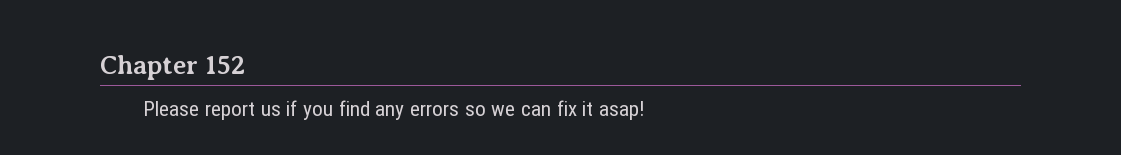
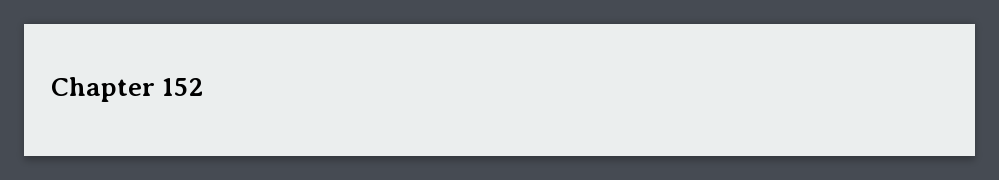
[143,100,645,120] // Please report us if you find any errors so we can fix it asap! -> (204, 87) none

